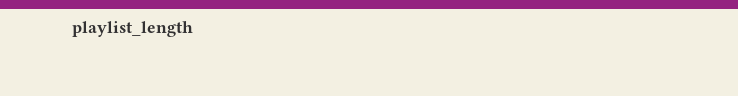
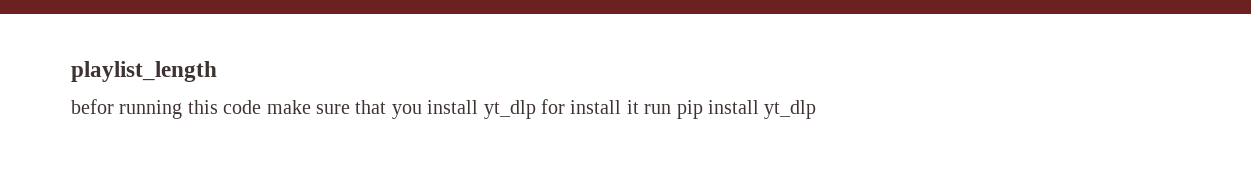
(193, 29) none -> [71,99,817,119] // befor running this code make sure that you install yt_dlp for install it run pip install yt_dlp

